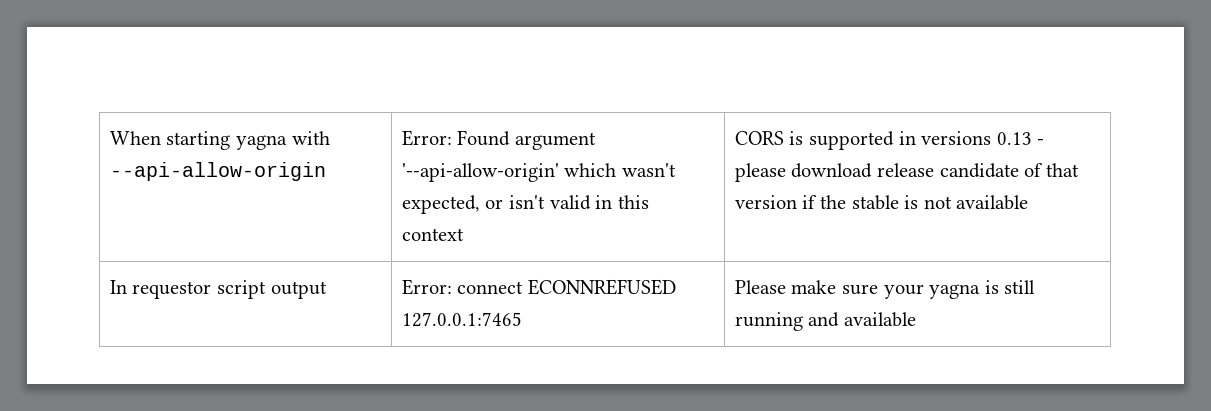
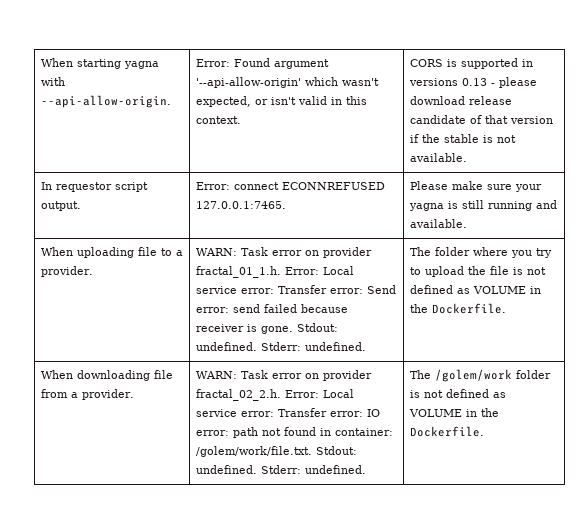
[109,162,326,181] --api-allow-origin -> [40,95,171,108] --api-allow-origin.
[401,228,464,241] context -> [195,116,241,124] context.
[956,195,1029,210] available -> [409,153,467,162] available.
[270,281,327,299] output -> [40,201,81,211] output.
[401,312,522,327] 127.0.0.1:7465 -> [195,201,286,209] 127.0.0.1:7465.
[844,312,917,327] available -> [409,219,467,228] [40,247,183,258] [40,266,93,277] [195,247,372,258] [195,266,354,278] [195,285,396,294] [195,304,348,313] [195,323,338,334] [195,342,366,351] [409,247,552,258] [409,266,546,277] [409,285,541,294] [409,303,506,314] [40,370,173,381] [40,389,134,400] [195,370,372,381] [195,389,354,401] [195,408,380,417] [195,427,393,438] [195,446,357,457] [195,465,366,474] [409,369,551,382] [409,389,506,398] [408,408,499,417] [409,426,484,437] available. // When uploading file to a provider. | WARN: Task error on provider fractal_01_1.h. Error: Local service error: Transfer error: Send error: send failed because receiver is gone. Stdout: undefined. Stderr: undefined. | The folder where you try to upload the file is not defined as VOLUME in the Dockerfile. // When downloading file from a provider. | WARN: Task error on provider fractal_02_2.h. Error: Local service error: Transfer error: IO error: path not found in container: /golem/work/file.txt. Stdout: undefined. Stderr: undefined. | The /golem/work folder is not defined as VOLUME in the Dockerfile.

